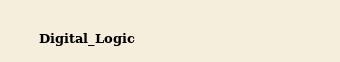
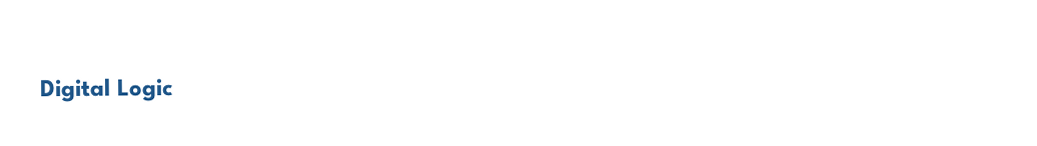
[39,33,135,46] Digital_Logic -> [40,78,173,103] Digital Logic

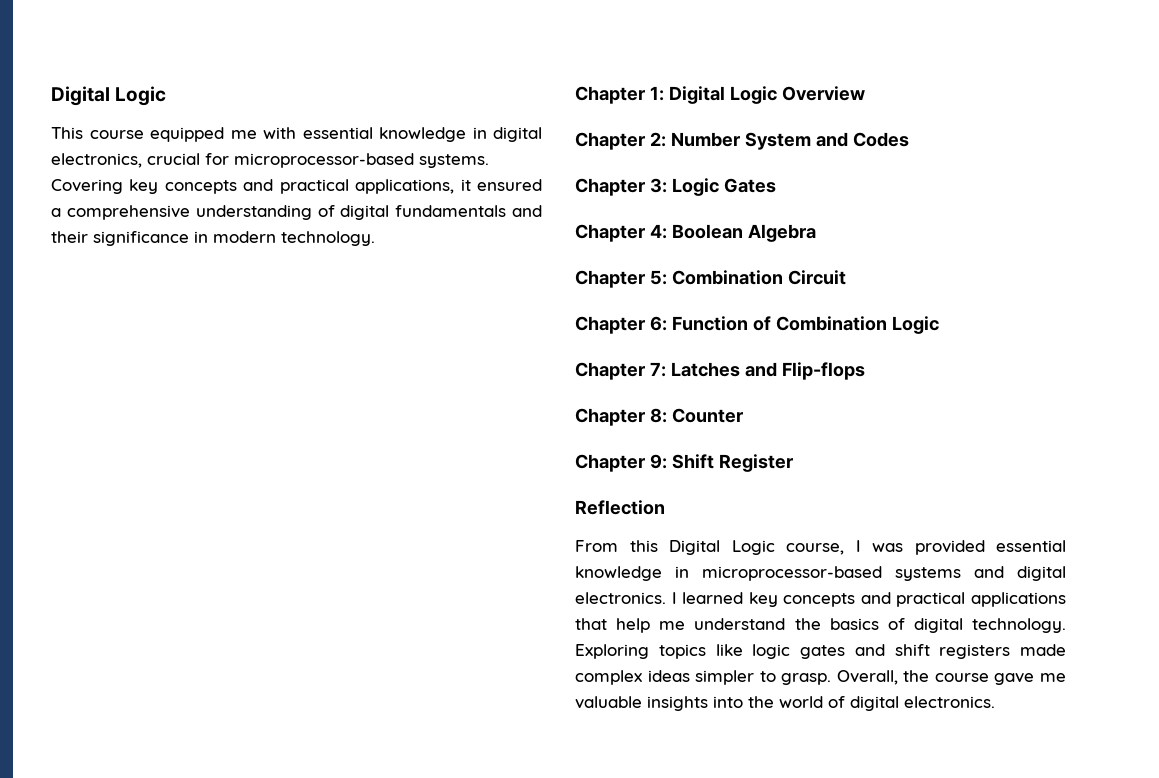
[40,78,173,103] Digital Logic -> [51,86,167,106] [51,127,542,142] [51,153,489,168] [51,179,542,194] [51,205,542,220] [51,231,375,246] [575,86,865,104] [575,132,909,150] [575,178,776,196] [575,224,816,242] [575,270,846,288] [575,316,939,334] [575,362,865,380] [575,408,743,426] [575,454,793,472] [575,500,665,515] [575,540,1066,555] [575,566,1066,581] [575,592,1066,607] [575,618,1066,633] [575,644,1066,659] [575,670,1066,685] [575,696,995,711] Digital Logic // This course equipped me with essential knowledge in digital electronics, crucial for microprocessor-based systems. Covering key concepts and practical applications, it ensured a comprehensive understanding of digital fundamentals and their significance in modern technology. // Chapter 1: Digital Logic Overview // Chapter 2: Number System and Codes // Chapter 3: Logic Gates // Chapter 4: Boolean Algebra // Chapter 5: Combination Circuit // Chapter 6: Function of Combination Logic // Chapter 7: Latches and Flip-flops // Chapter 8: Counter // Chapter 9: Shift Register // Reflection // From this Digital Logic course, I was provided essential knowledge in microprocessor-based systems and digital electronics. I learned key concepts and practical applications that help me understand the basics of digital technology. Exploring topics like logic gates and shift registers made complex ideas simpler to grasp. Overall, the course gave me valuable insights into the world of digital electronics.

